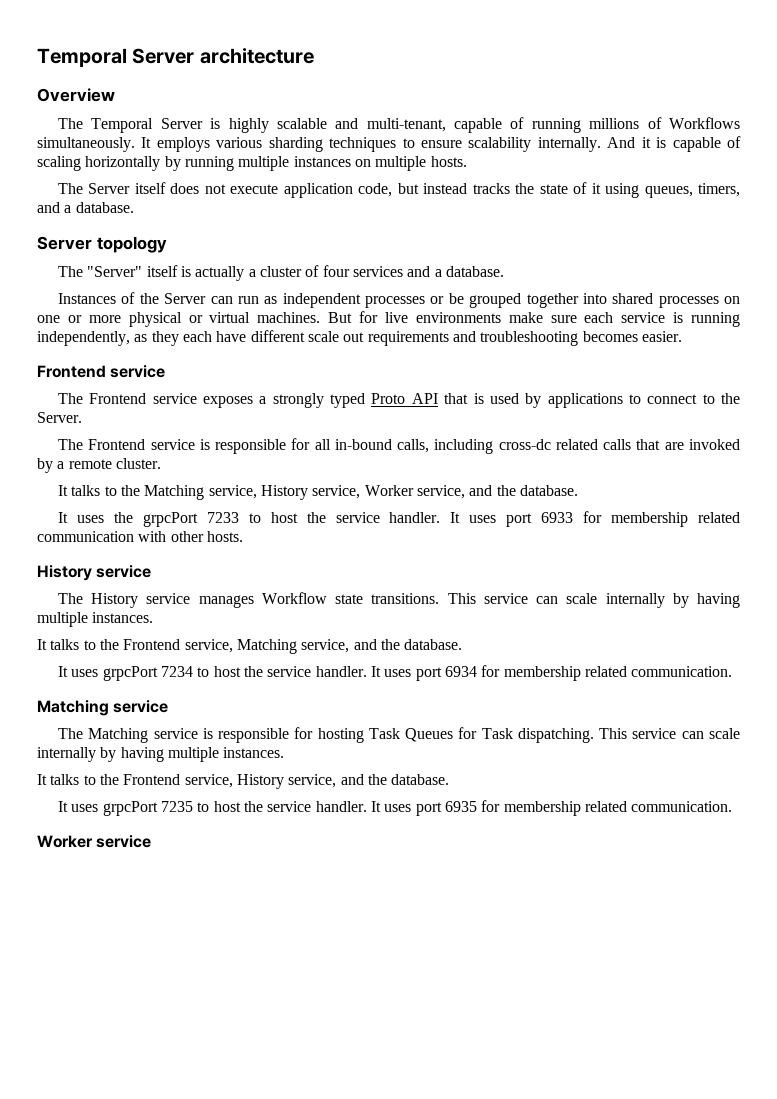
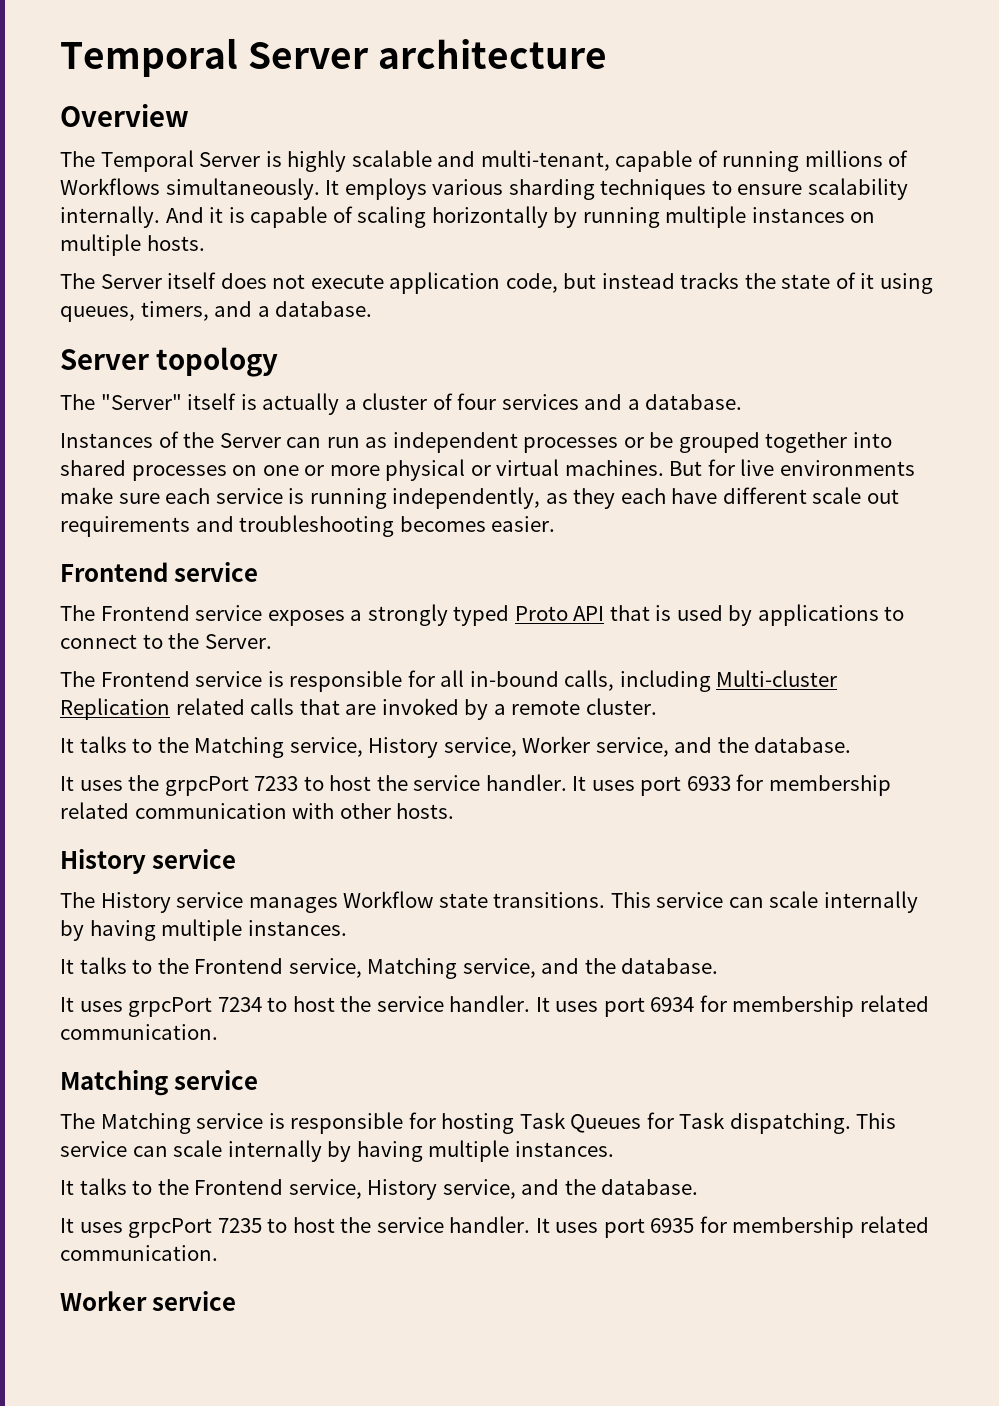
[498,439,551,450] cross-dc -> [716,670,838,687] [60,698,170,720] Multi-cluster Replication

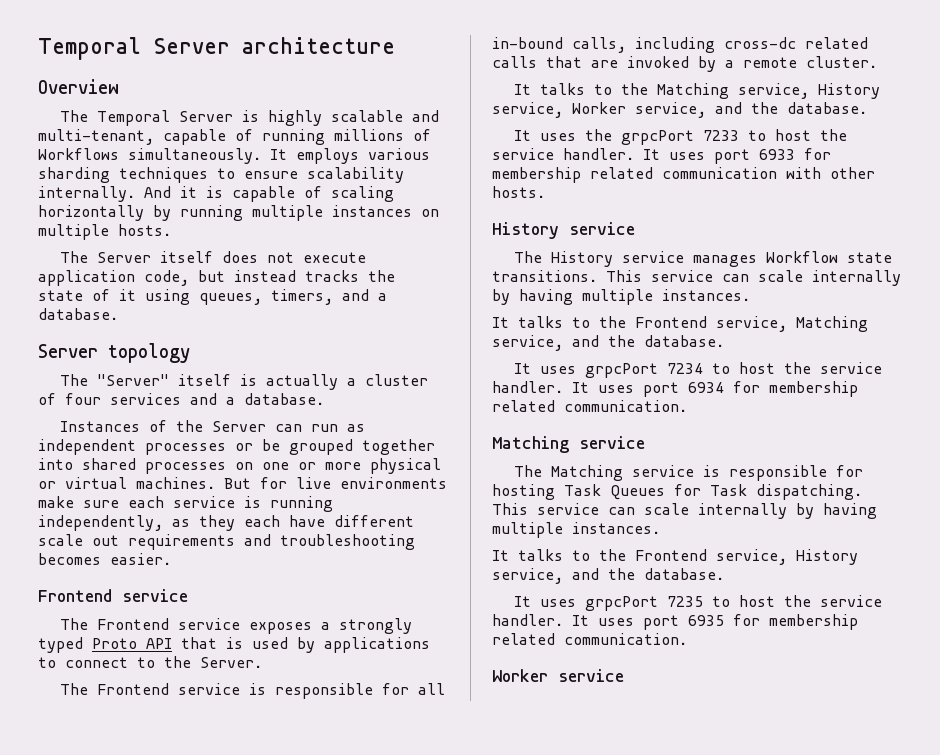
[716,670,838,687] [60,698,170,720] Multi-cluster Replication -> [724,37,796,49] cross-dc

